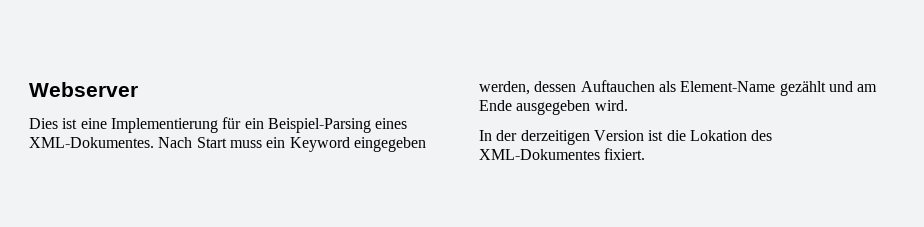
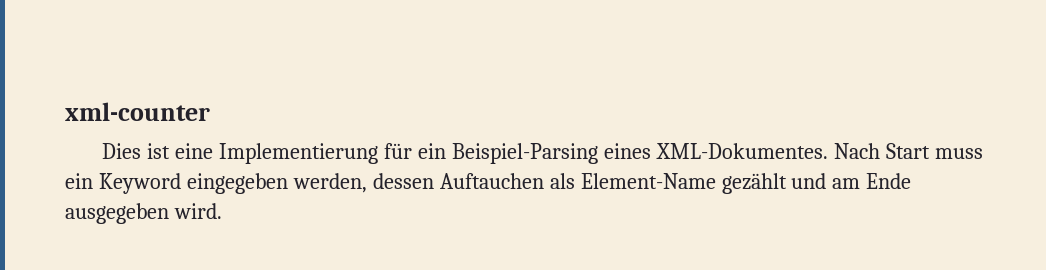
[29,82,138,97] Webserver -> [65,102,210,121] xml-counter
[479,130,773,145] [479,148,646,160] // In der derzeitigen Version ist die Lokation des XML-Dokumentes fixiert. -> (222, 211) none

